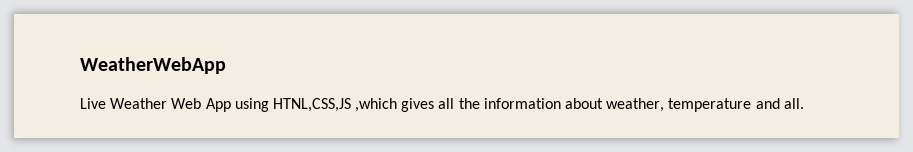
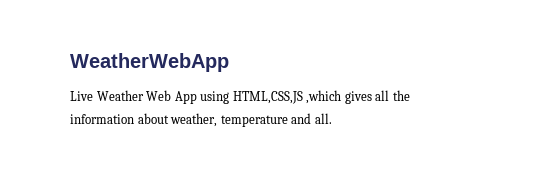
[272,98,351,112] HTNL,CSS,JS -> [232,91,303,104] HTML,CSS,JS

